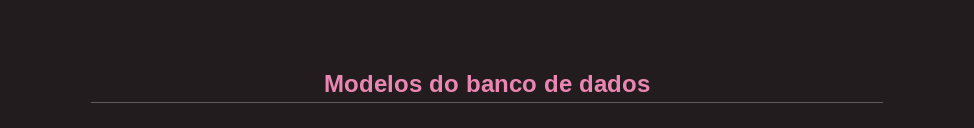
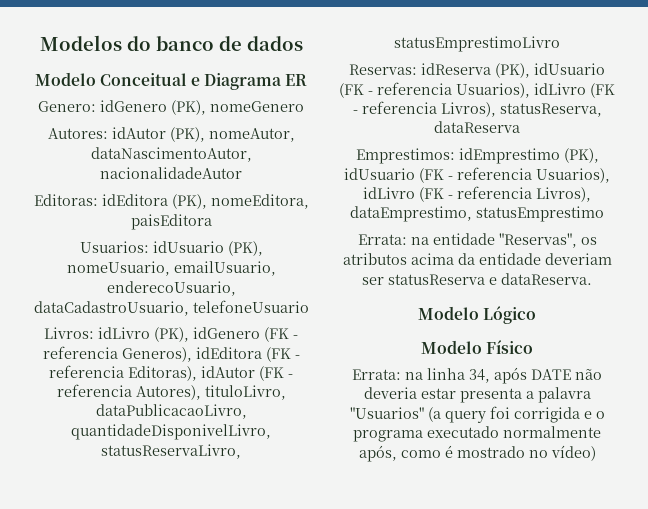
(650, 83) none -> [34,72,308,90] [38,100,304,115] [47,127,295,142] [90,147,252,162] [100,167,242,179] [33,194,309,209] [130,214,212,230] [79,241,263,256] [66,261,276,276] [106,281,236,296] [33,300,309,316] [44,327,298,342] [42,346,300,362] [49,365,293,381] [56,384,286,400] [95,404,247,419] [71,424,271,440] [101,444,241,459] [394,36,560,52] [349,63,605,78] [339,82,615,98] [352,101,602,117] [434,121,520,133] [355,148,599,164] [344,167,610,183] [363,186,591,202] [350,206,604,222] [357,233,597,248] [342,253,612,265] [362,273,592,285] [417,306,537,324] [420,340,534,354] [352,367,602,384] [363,387,591,403] [349,406,605,423] [353,426,601,442] [358,445,596,462] // Modelo Conceitual e Diagrama ER // Genero: idGenero (PK), nomeGenero // Autores: idAutor (PK), nomeAutor, dataNascimentoAutor, nacionalidadeAutor // Editoras: idEditora (PK), nomeEditora, paisEditora // Usuarios: idUsuario (PK), nomeUsuario, emailUsuario, enderecoUsuario, dataCadastroUsuario, telefoneUsuario // Livros: idLivro (PK), idGenero (FK - referencia Generos), idEditora (FK - referencia Editoras), idAutor (FK - referencia Autores), tituloLivro, dataPublicacaoLivro, quantidadeDisponivelLivro, statusReservaLivro, statusEmprestimoLivro // Reservas: idReserva (PK), idUsuario (FK - referencia Usuarios), idLivro (FK - referencia Livros), statusReserva, dataReserva // Emprestimos: idEmprestimo (PK), idUsuario (FK - referencia Usuarios), idLivro (FK - referencia Livros), dataEmprestimo, statusEmprestimo // Errata: na entidade "Reservas", os atributos acima da entidade deveriam ser statusReserva e dataReserva. // Modelo Lógico // Modelo Físico // Errata: na linha 34, após DATE não deveria estar presenta a palavra "Usuarios" (a query foi corrigida e o programa executado normalmente após, como é mostrado no vídeo)

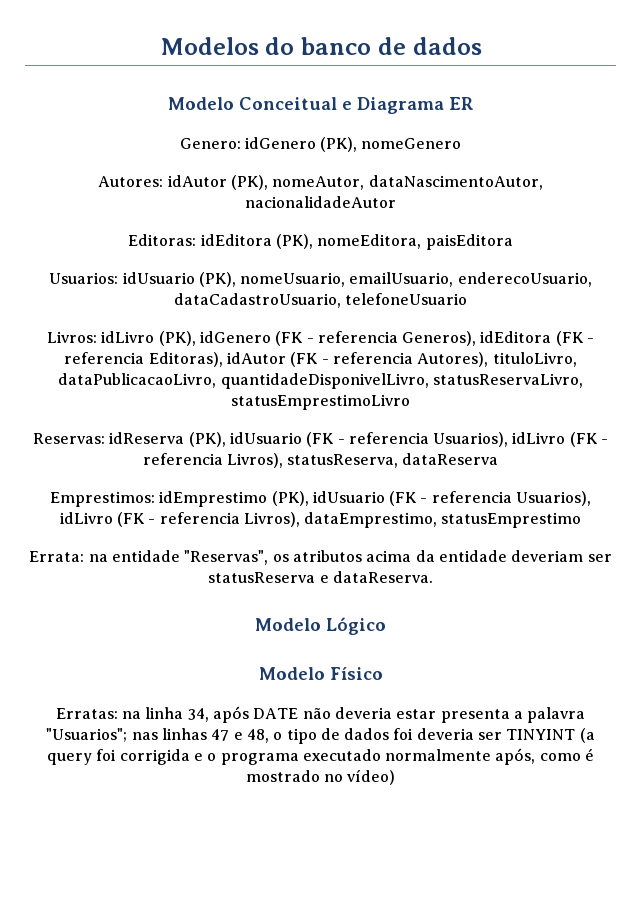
[352,369,401,380] Errata: -> [55,708,118,719] Erratas:
[349,407,424,419] "Usuarios" -> [46,728,576,744] "Usuarios"; nas linhas 47 e 48, o tipo de dados foi deveria ser TINYINT

